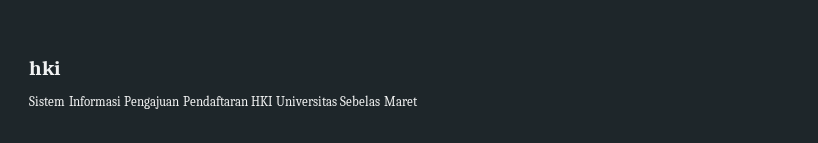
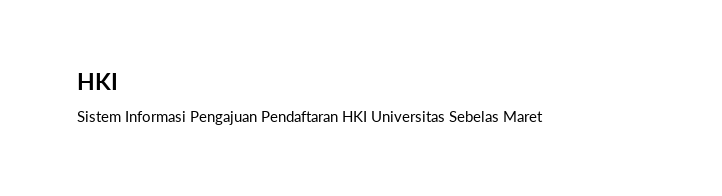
[29,60,61,75] hki -> [77,73,118,90] HKI

